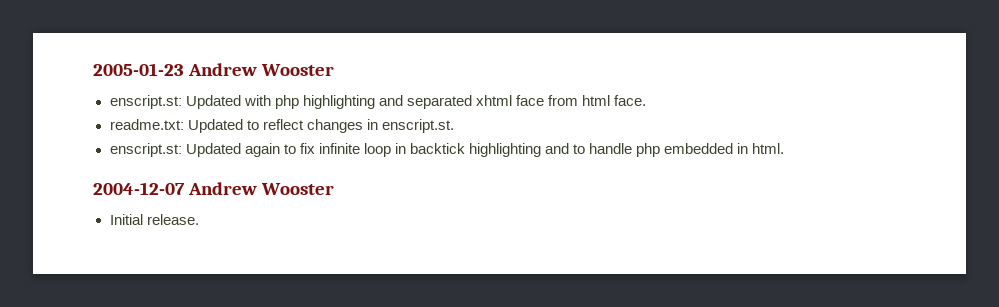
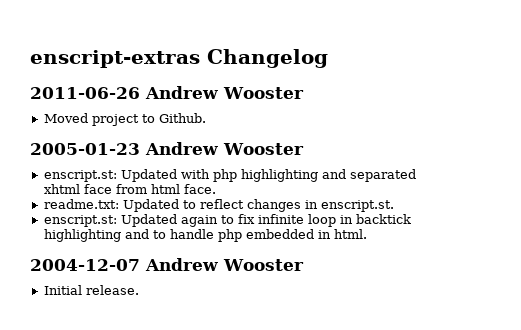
(93, 69) none -> [30,49,328,68] [30,86,304,99] [43,113,206,126] enscript-extras Changelog // 2011-06-26 Andrew Wooster // Moved project to Github. //

